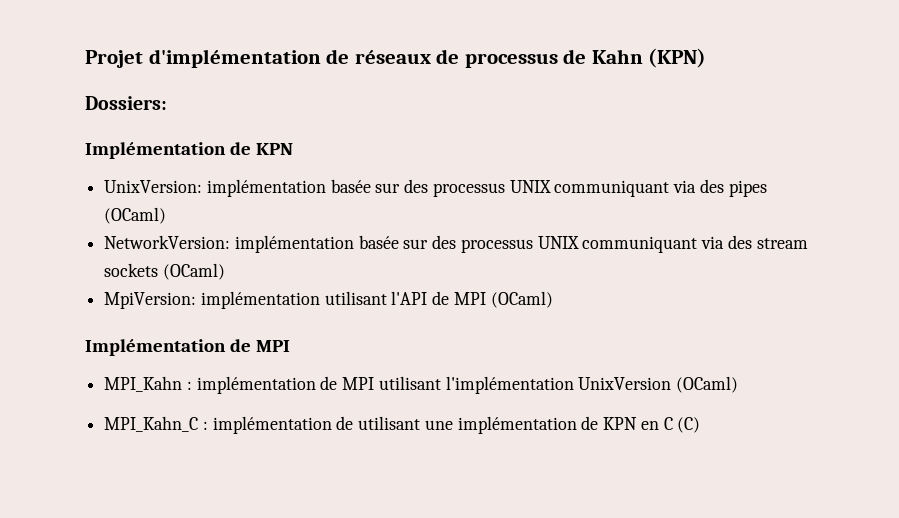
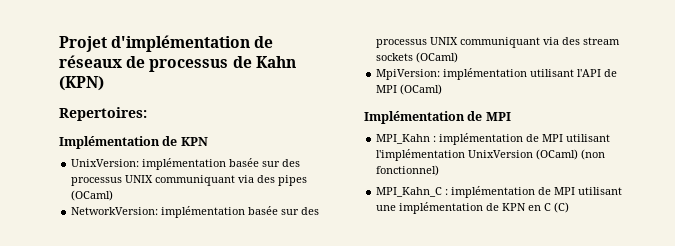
[85,96,167,110] Dossiers: -> [59,107,147,121] Repertoires:
(739, 384) none -> [581,149,606,160] [376,165,440,176] (non fonctionnel)
(354, 423) none -> [554,187,576,195] MPI

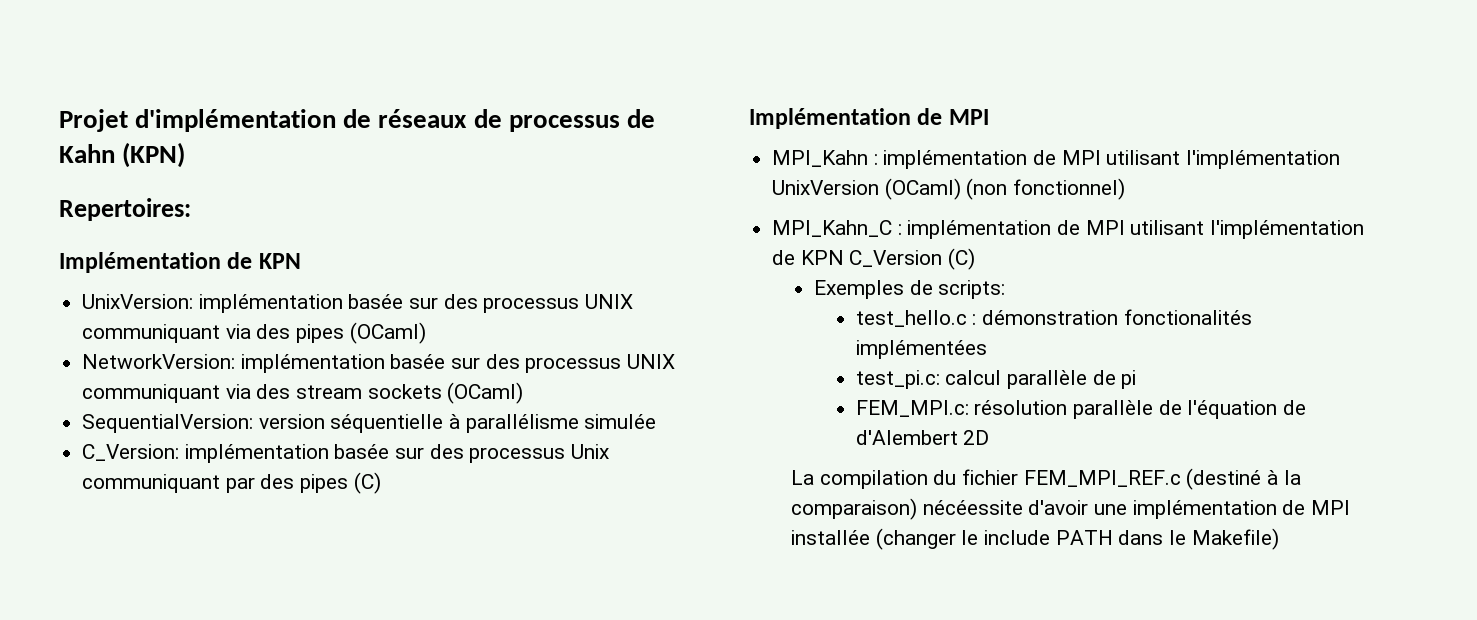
[376,68,618,80] [376,84,443,95] MpiVersion: implémentation utilisant l'API de MPI (OCaml) -> [82,414,657,433] [82,444,610,463] [82,472,381,494] SequentialVersion: version séquentielle à parallélisme simulée // C_Version: implémentation basée sur des processus Unix communiquant par des pipes (C)
[376,202,570,214] une implémentation de KPN en C (C) -> [1210,220,1365,239] [772,248,976,270] [813,280,1006,299] [855,309,1252,327] [855,340,987,359] [855,370,1137,389] [855,400,1307,419] [855,430,990,445] [790,468,1301,490] [790,498,1350,520] [790,528,1279,550] l'implémentation de KPN C_Version (C) // Exemples de scripts: // test_hello.c : démonstration fonctionalités implémentées // test_pi.c: calcul parallèle de pi // FEM_MPI.c: résolution parallèle de l'équation de d'Alembert 2D // La compilation du fichier FEM_MPI_REF.c (destiné à la comparaison) nécéessite d'avoir une implémentation de MPI installée (changer le include PATH dans le Makefile)

